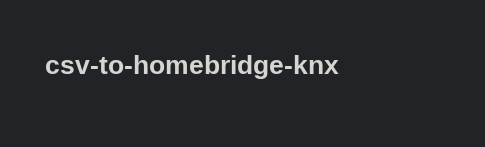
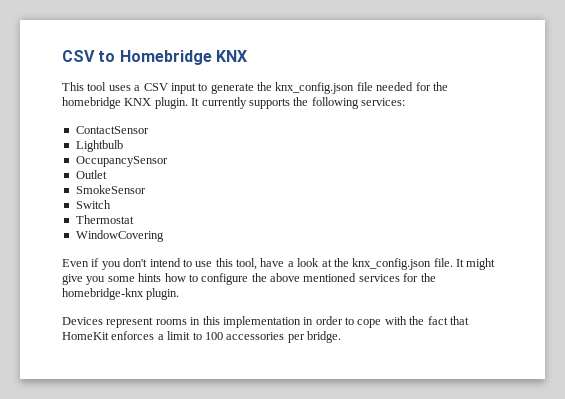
[45,55,339,79] csv-to-homebridge-knx -> [62,50,247,65] [62,82,448,94] [62,97,405,109] [75,126,149,134] [75,140,123,152] [75,156,168,167] [75,170,107,179] [75,185,146,194] [75,200,111,209] [75,215,134,224] [75,230,164,242] [62,258,496,270] [62,273,436,285] [62,288,180,300] [62,316,469,328] [62,331,341,343] CSV to Homebridge KNX // This tool uses a CSV input to generate the knx_config.json file needed for the homebridge KNX plugin. It currently supports the following services: // ContactSensor // Lightbulb // OccupancySensor // Outlet // SmokeSensor // Switch // Thermostat // WindowCovering // Even if you don't intend to use this tool, have a look at the knx_config.json file. It might give you some hints how to configure the above mentioned services for the homebridge-knx plugin. // Devices represent rooms in this implementation in order to cope with the fact that HomeKit enforces a limit to 100 accessories per bridge.

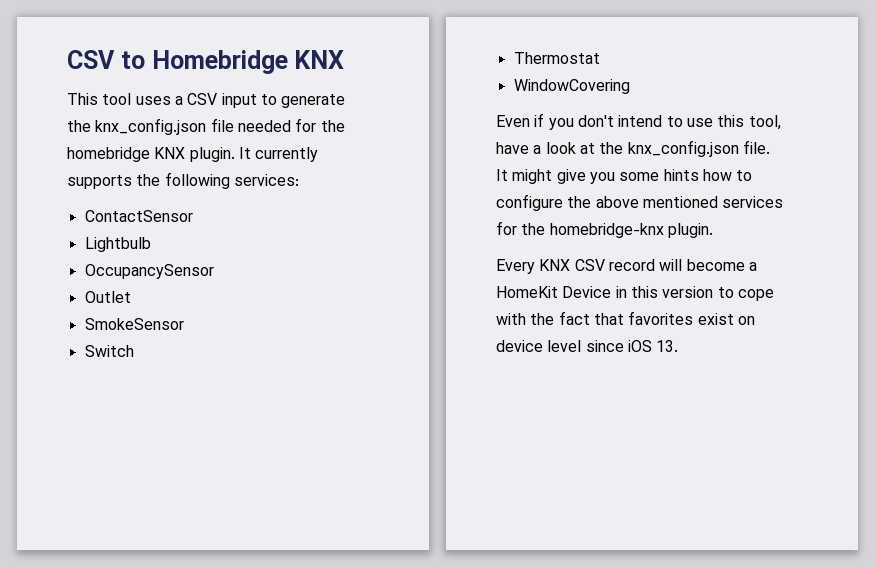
[62,316,343,328] Devices represent rooms in this implementation in order -> [496,259,757,274] [496,286,714,298] Every KNX CSV record will become a HomeKit Device in this version
[62,331,341,343] HomeKit enforces a limit to 100 accessories per bridge. -> [628,311,755,325] [496,340,679,352] favorites exist on device level since iOS 13.

